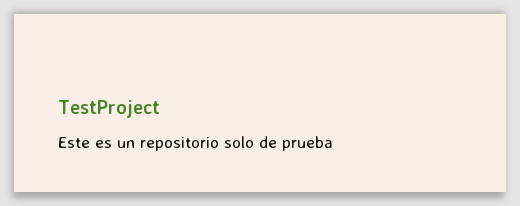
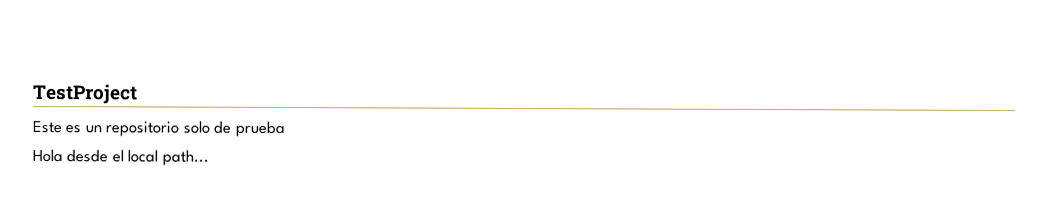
(333, 143) none -> [32,148,209,166] // Hola desde el local path...

